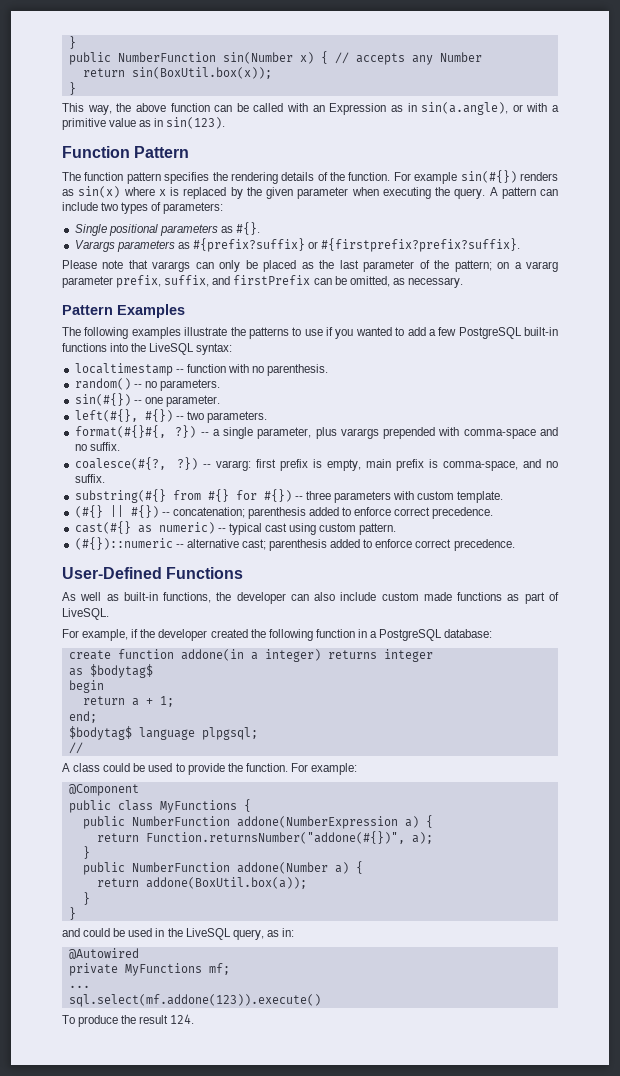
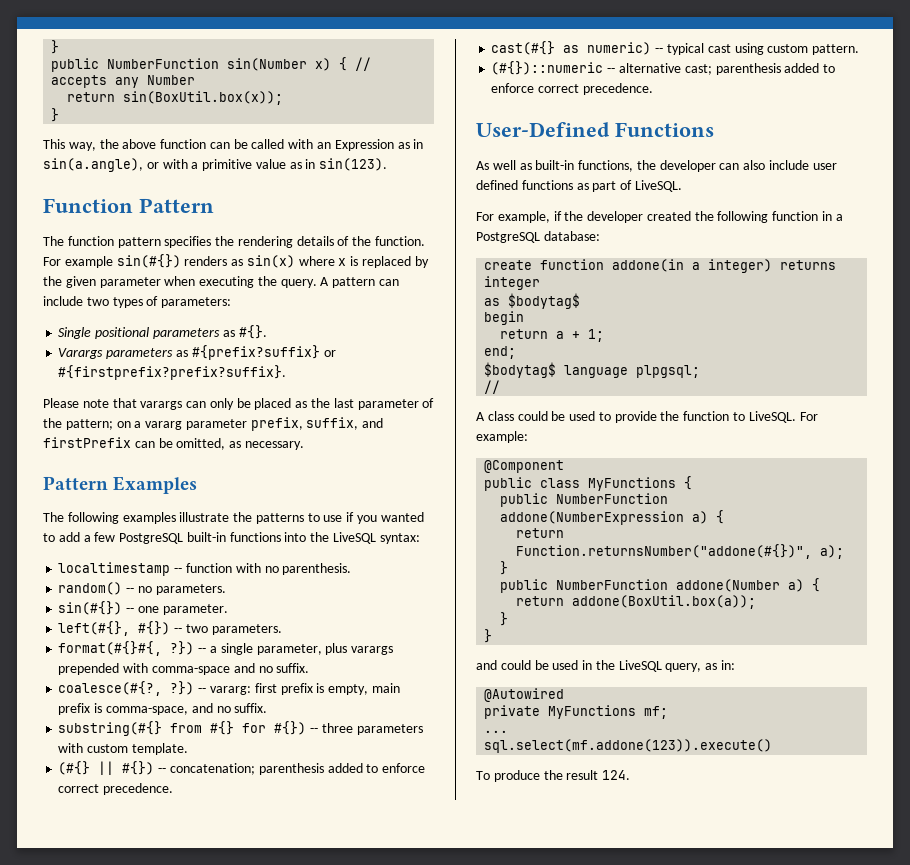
[381,592,452,601] custom made -> [812,163,837,170] [476,180,518,190] user defined
[245,763,288,772] function. -> [683,411,796,423] function to LiveSQL.

